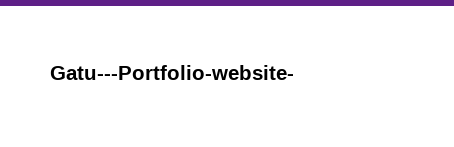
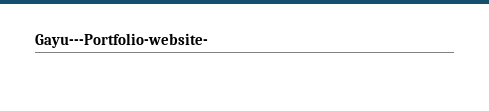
[50,65,294,80] Gatu---Portfolio-website- -> [35,33,208,48] Gayu---Portfolio-website-

